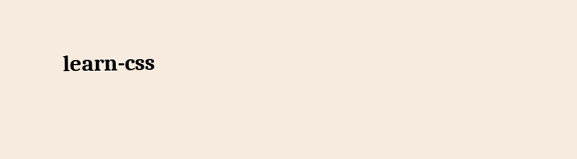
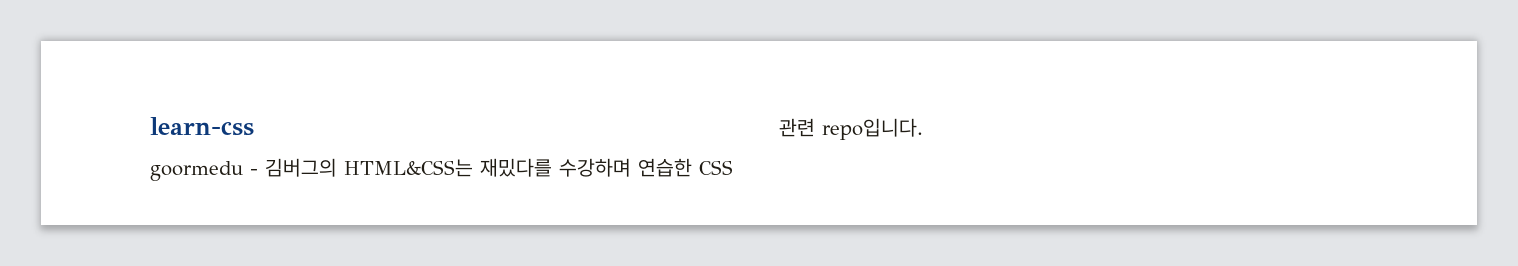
(155, 62) none -> [150,158,733,181] [779,118,923,140] // goormedu - 김버그의 HTML&CSS는 재밌다를 수강하며 연습한 CSS 관련 repo입니다.

